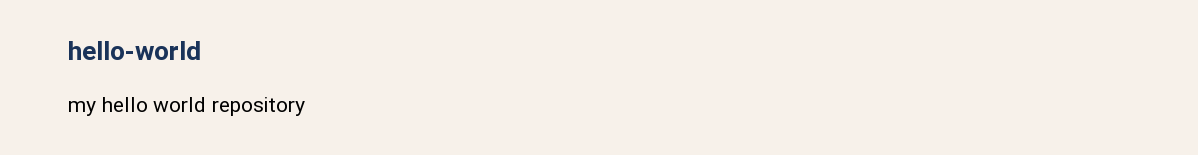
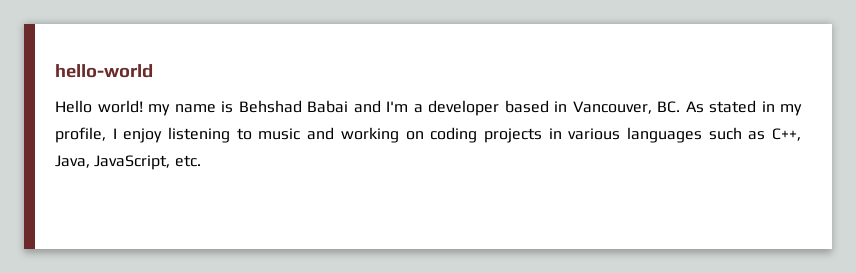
[68,97,306,116] my hello world repository -> [55,100,802,116] [55,127,801,143] [55,155,201,170] Hello world! my name is Behshad Babai and I'm a developer based in Vancouver, BC. As stated in my profile, I enjoy listening to music and working on coding projects in various languages such as C++, Java, JavaScript, etc.

